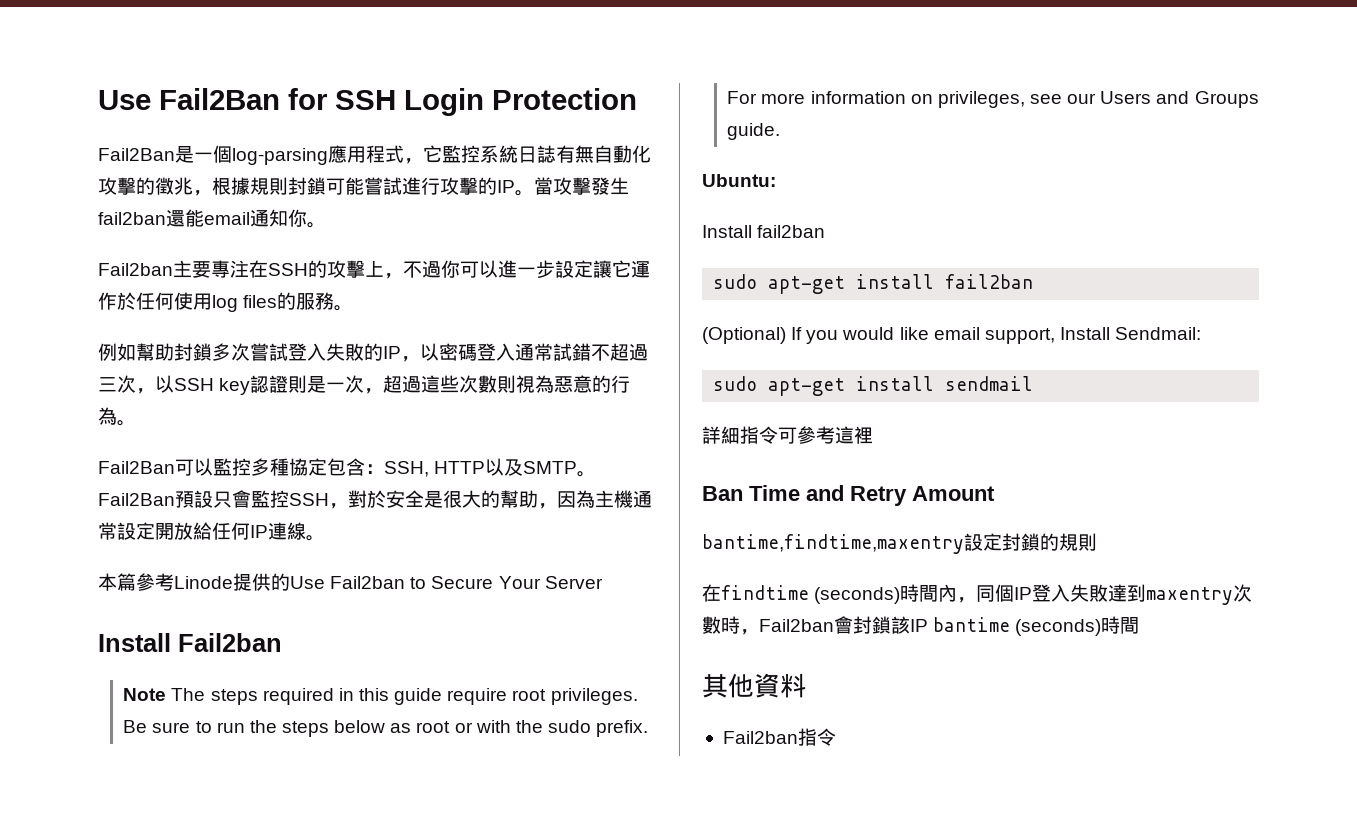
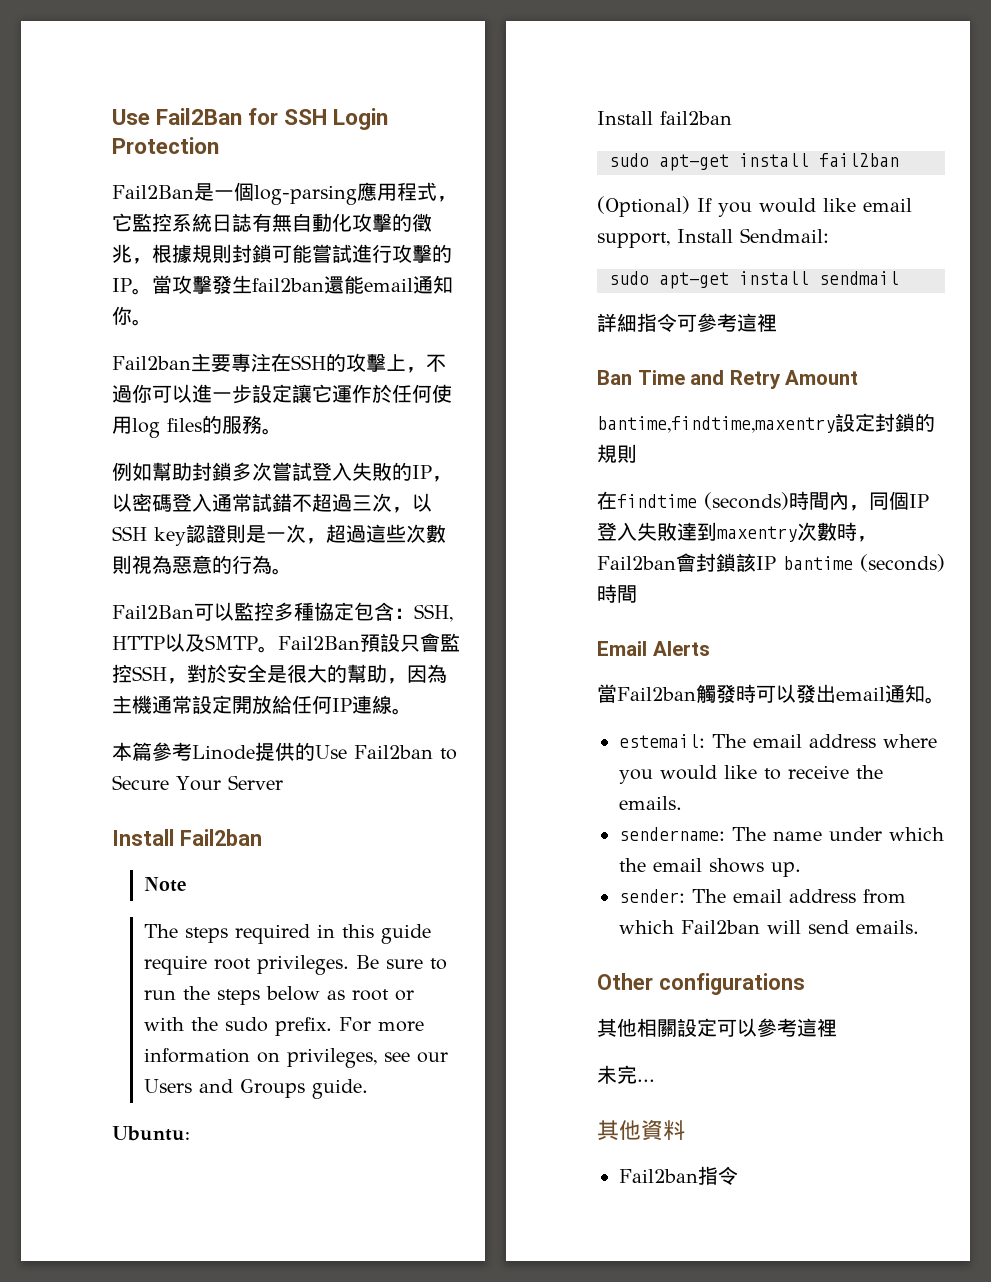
(167, 694) none -> (187, 884) //
(1140, 625) none -> [597,641,710,656] [597,684,945,704] [619,734,937,748] [619,765,883,784] [619,796,682,810] [619,827,944,841] [619,858,801,877] [619,889,906,904] [619,920,919,934] [597,973,805,995] [597,1018,837,1037] [597,1065,655,1084] // Email Alerts // 當Fail2ban觸發時可以發出email通知。 // estemail: The email address where you would like to receive the emails. // sendername: The name under which the email shows up. // sender: The email address from which Fail2ban will send emails. // Other configurations // 其他相關設定可以參考這裡 // 未完...

